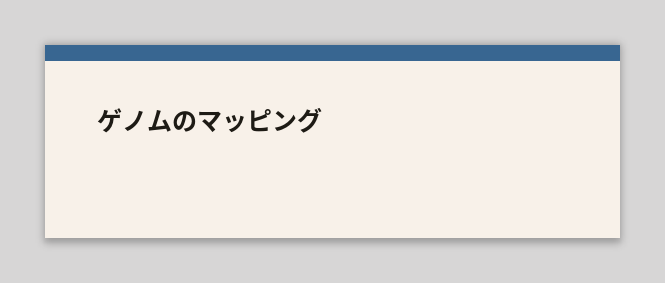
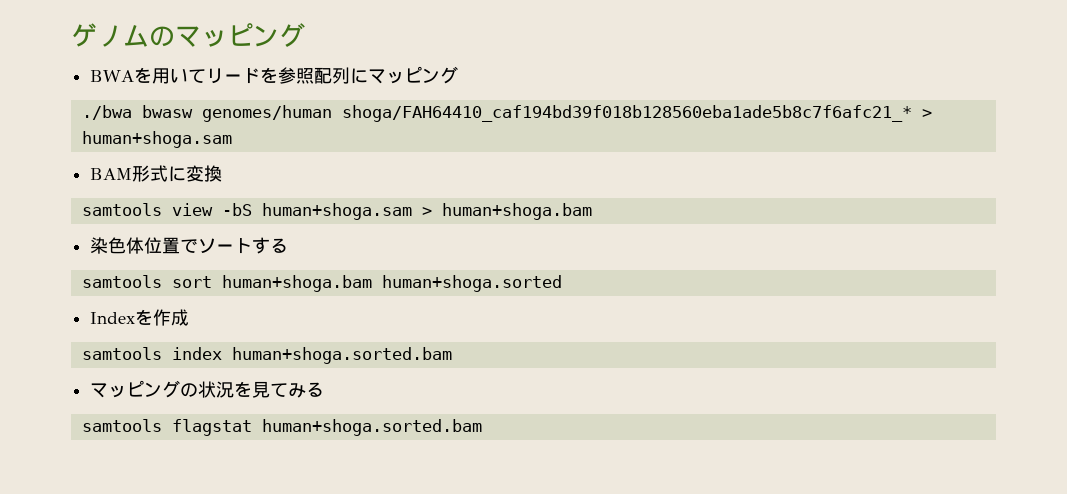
(322, 120) none -> [90,66,459,84] [81,105,932,122] [81,131,232,148] [90,165,223,182] [81,203,592,220] [90,237,289,254] [81,275,562,292] [90,309,190,326] [81,347,452,364] [90,380,325,398] [81,419,482,436] // BWAを用いてリードを参照配列にマッピング // ./bwa bwasw genomes/human shoga/FAH64410_caf194bd39f018b128560eba1ade5b8c7f6afc21_* > human+shoga.sam // BAM形式に変換 // samtools view -bS human+shoga.sam > human+shoga.bam // 染色体位置でソートする // samtools sort human+shoga.bam human+shoga.sorted // Indexを作成 // samtools index human+shoga.sorted.bam // マッピングの状況を見てみる // samtools flagstat human+shoga.sorted.bam

